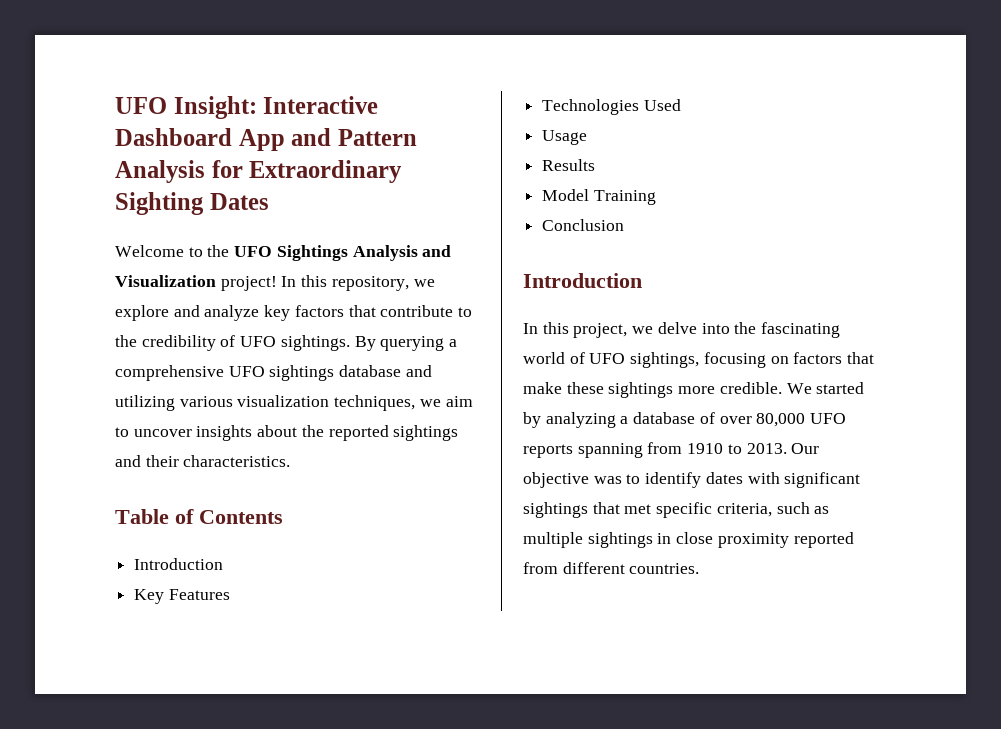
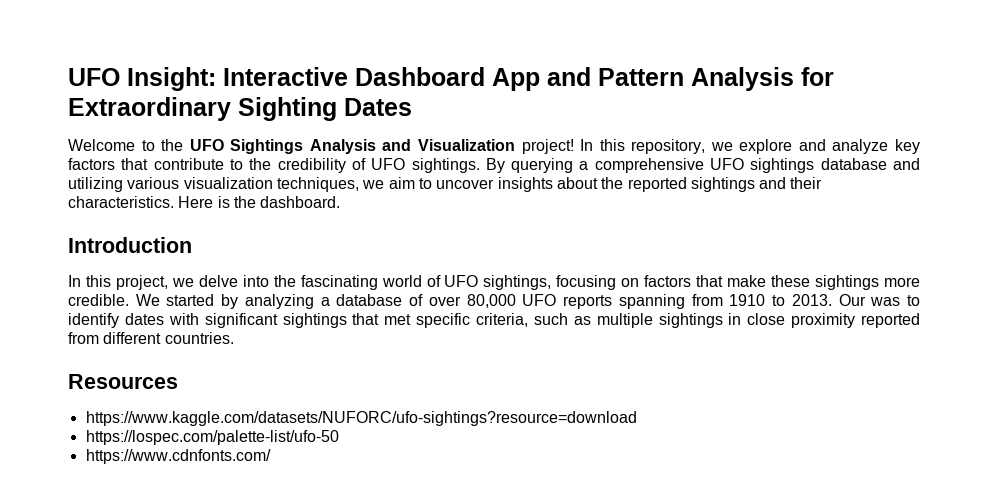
[115,509,283,524] [134,558,224,570] [134,589,230,604] [542,99,681,115] [542,130,588,145] [542,159,596,171] [542,189,656,205] [542,219,625,231] // Table of Contents // Introduction // Key Features // Technologies Used // Usage // Results // Model Training // Conclusion -> [178,196,341,208] Here is the dashboard.
[523,472,589,488] objective -> (866, 300) none
(700, 568) none -> [68,374,178,389] [85,411,637,426] [85,430,339,445] [85,449,271,464] // Resources // https://www.kaggle.com/datasets/NUFORC/ufo-sightings?resource=download // https://lospec.com/palette-list/ufo-50 // https://www.cdnfonts.com/

